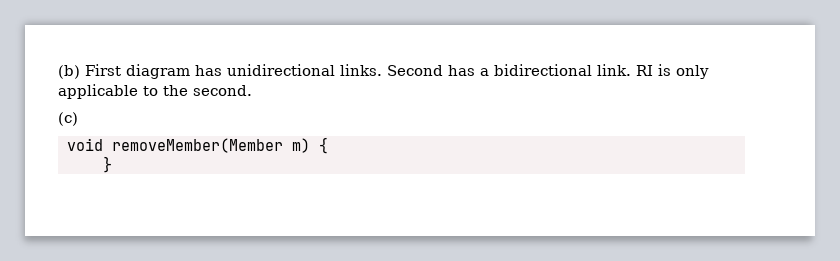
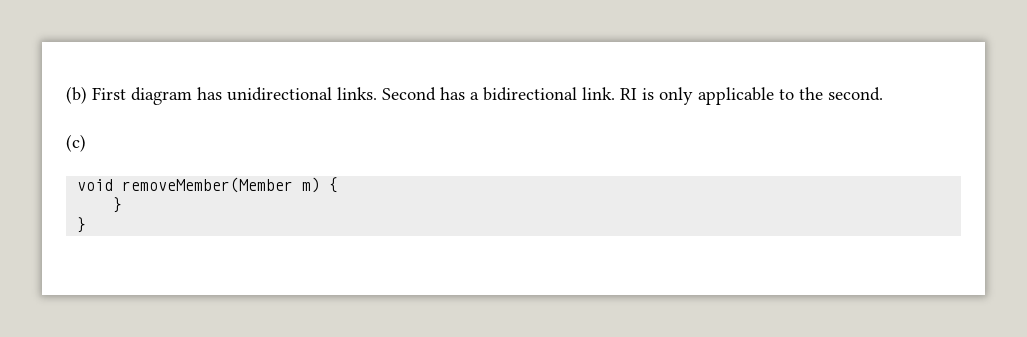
(112, 164) none -> [77,217,87,233] // }

